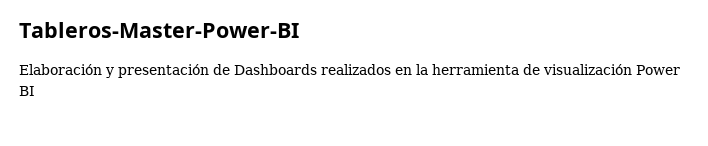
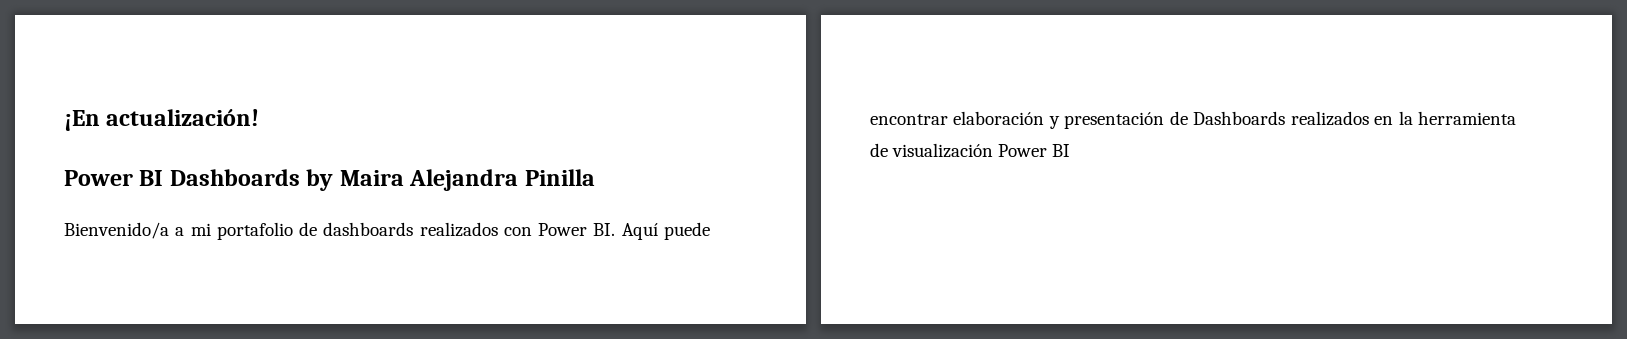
[19,22,299,38] [19,64,102,75] Tableros-Master-Power-BI // Elaboración -> [64,109,260,131] [64,169,595,191] [64,222,710,240] [870,111,1045,125] ¡En actualización! // Power BI Dashboards by Maira Alejandra Pinilla // Bienvenido/a a mi portafolio de dashboards realizados con Power BI. Aquí puede encontrar elaboración

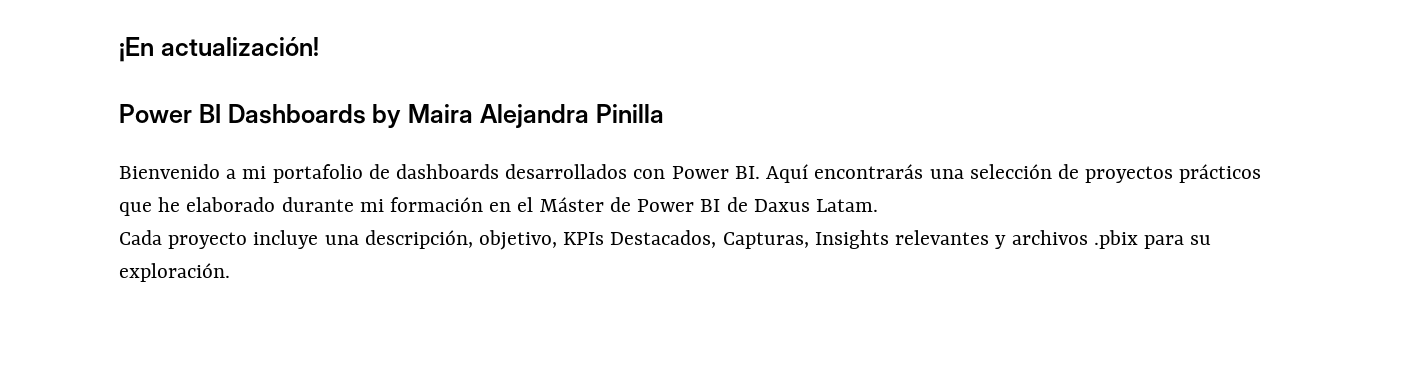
[64,222,169,239] Bienvenido/a -> [119,164,220,179] Bienvenido
[419,222,498,237] realizados -> [505,164,628,179] desarrollados
[663,222,710,240] [870,111,1516,129] [870,143,1071,158] puede encontrar elaboración y presentación de Dashboards realizados en la herramienta de visualización Power BI -> [814,164,1262,183] [119,197,878,216] [119,230,1212,250] [119,263,230,282] encontrarás una selección de proyectos prácticos que he elaborado durante mi formación en el Máster de Power BI de Daxus Latam. // Cada proyecto incluye una descripción, objetivo, KPIs Destacados, Capturas, Insights relevantes y archivos .pbix para su exploración.

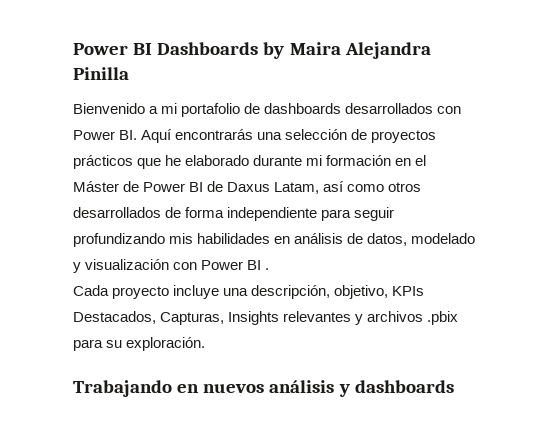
[119,37,319,62] ¡En actualización! // -> (73, 49) none
[815,199,878,212] Latam. -> [274,181,422,194] [73,207,395,221] [73,233,476,247] [73,259,270,273] Latam, así como otros desarrollados de forma independiente para seguir profundizando mis habilidades en análisis de datos, modelado y visualización con Power BI .
(230, 272) none -> [73,380,454,397] // Trabajando en nuevos análisis y dashboards

